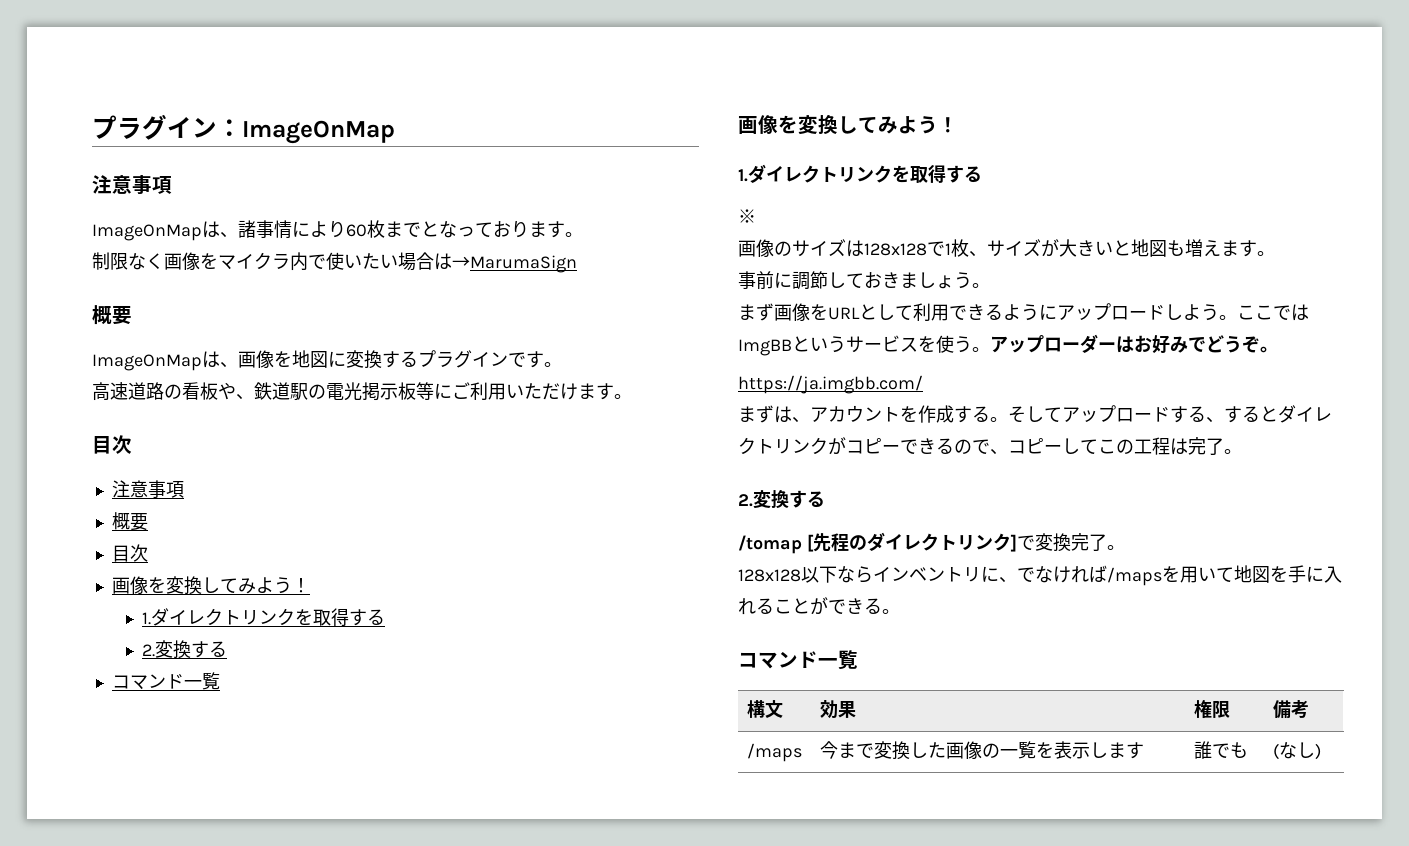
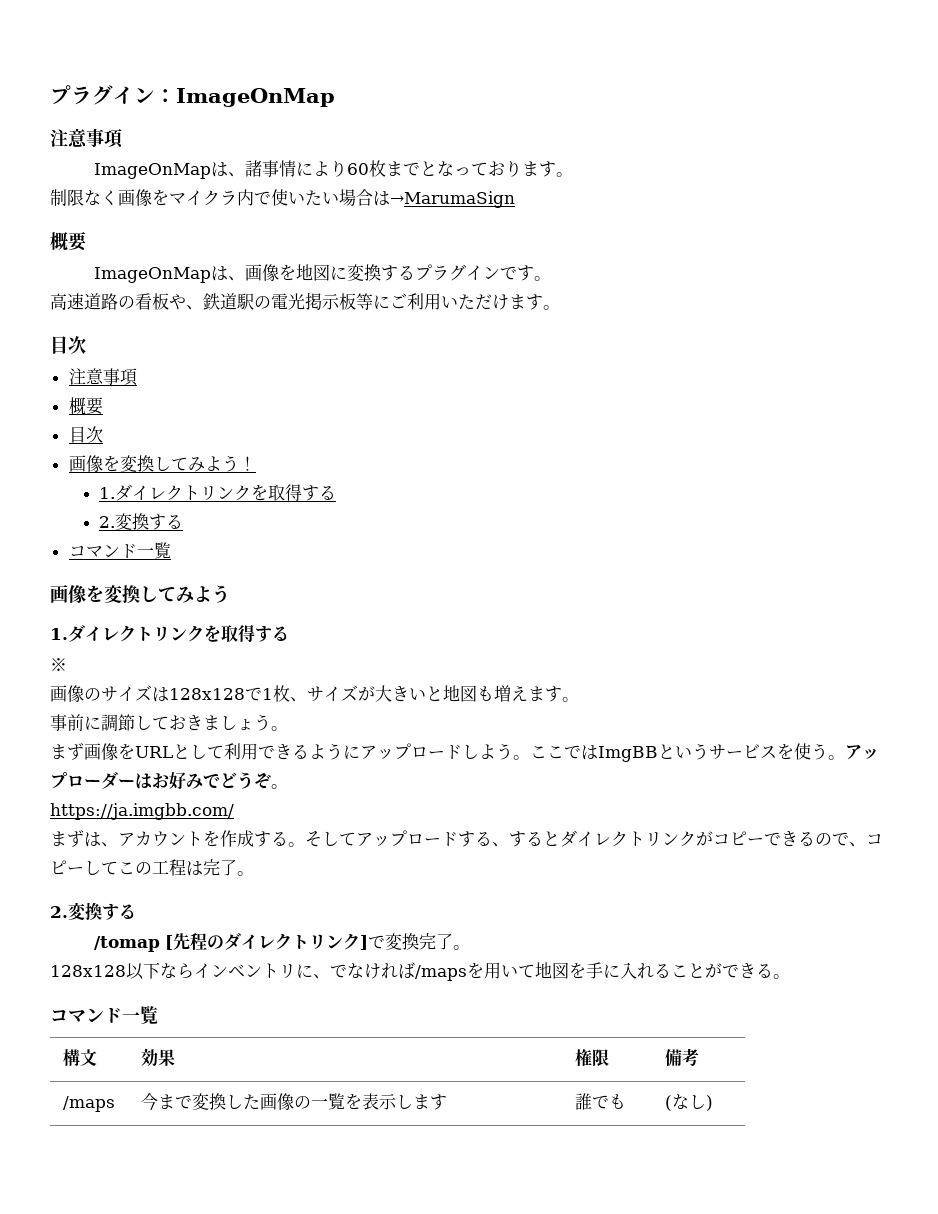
[938,117,958,133] ！ -> (230, 594) none

